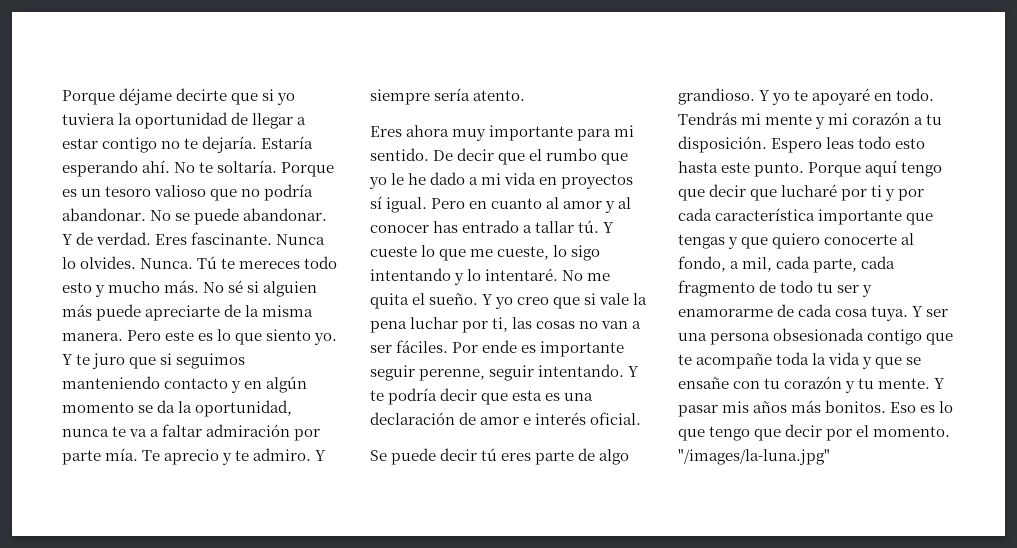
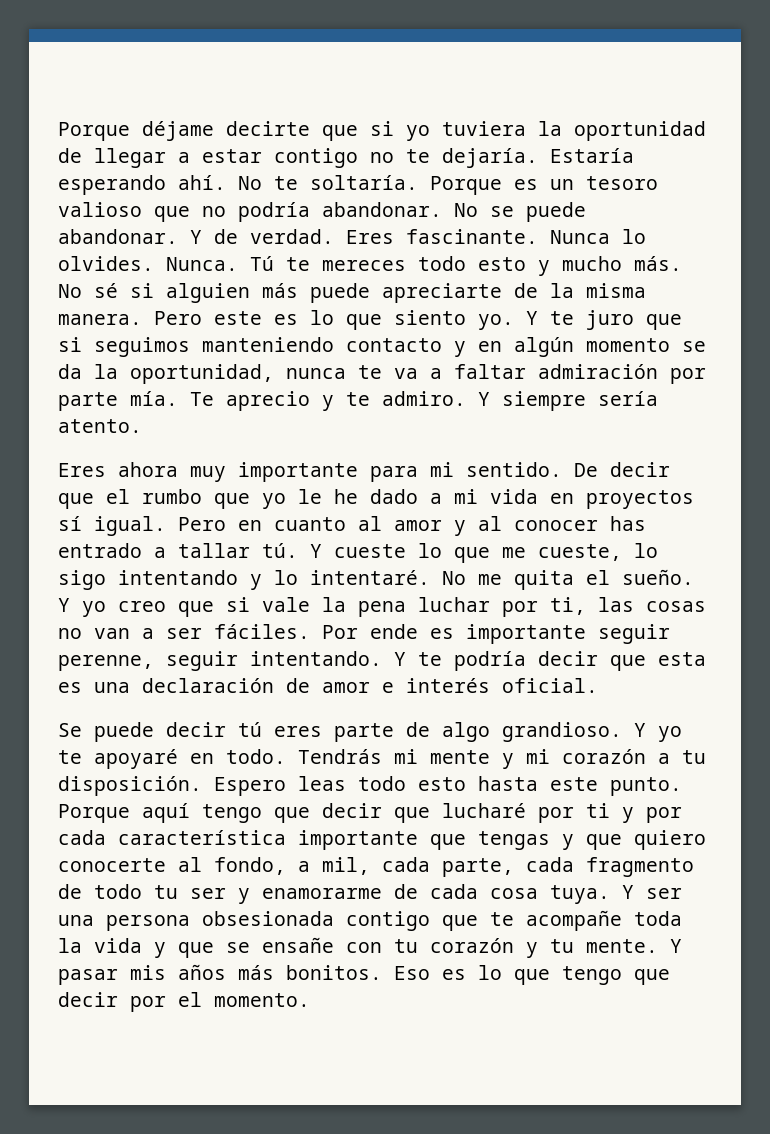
[678,449,830,465] "/images/la-luna.jpg" -> (310, 1000) none

